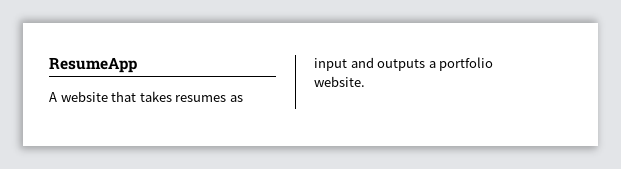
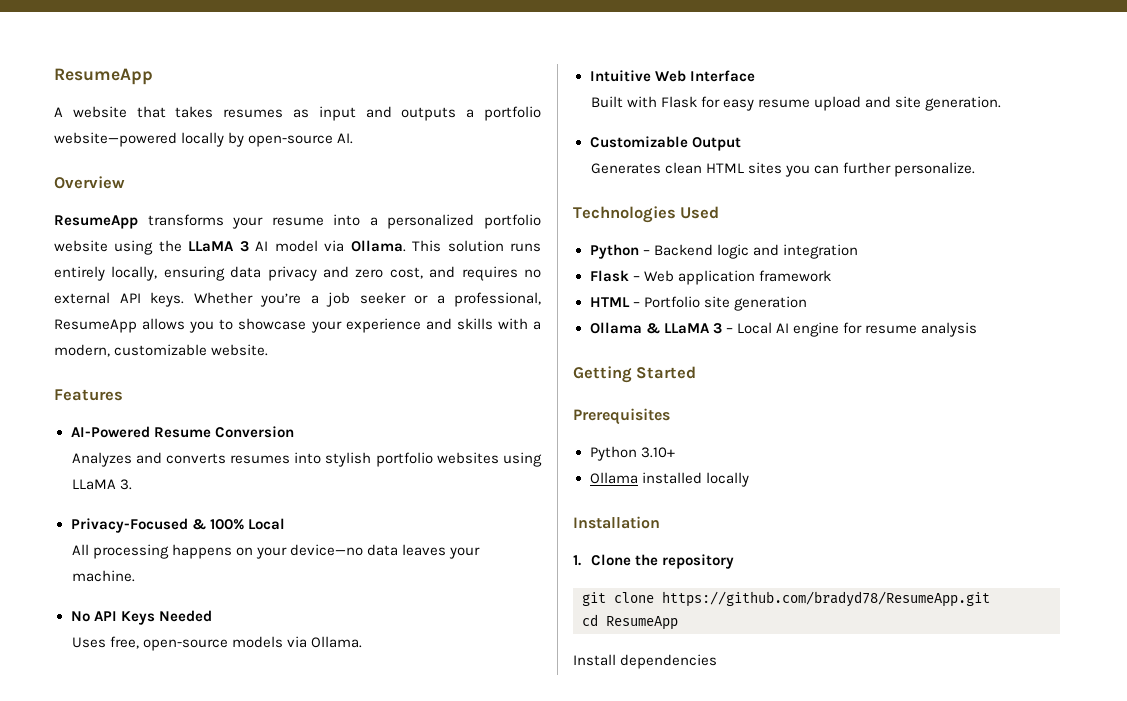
[314,76,365,87] website. -> [54,132,354,147] [54,176,125,189] [54,214,541,229] [54,240,541,255] [54,266,541,281] [54,292,541,307] [54,318,542,333] [54,344,269,357] [54,389,123,401] [70,426,294,438] [71,452,542,467] [71,479,132,490] [70,518,285,533] [71,544,480,559] [71,570,135,582] [70,610,212,625] [71,636,362,651] [589,70,755,82] [590,96,1001,111] [589,136,741,151] [590,162,975,177] [573,206,720,223] [589,244,858,259] [589,270,831,285] [589,296,807,311] [589,322,977,337] [573,366,697,383] [573,408,670,425] [589,446,675,461] [589,472,749,487] [573,516,660,529] [573,554,734,569] [582,591,990,607] [582,614,678,630] [573,654,718,669] website—powered locally by open-source AI. // Overview // ResumeApp transforms your resume into a personalized portfolio website using the LLaMA 3 AI model via Ollama. This solution runs entirely locally, ensuring data privacy and zero cost, and requires no external API keys. Whether you’re a job seeker or a professional, ResumeApp allows you to showcase your experience and skills with a modern, customizable website. // Features // AI-Powered Resume Conversion // Analyzes and converts resumes into stylish portfolio websites using LLaMA 3. // Privacy-Focused & 100% Local // All processing happens on your device—no data leaves your machine. // No API Keys Needed // Uses free, open-source models via Ollama. // Intuitive Web Interface // Built with Flask for easy resume upload and site generation. // Customizable Output // Generates clean HTML sites you can further personalize. // Technologies Used // Python – Backend logic and integration // Flask – Web application framework // HTML – Portfolio site generation // Ollama & LLaMA 3 – Local AI engine for resume analysis // Getting Started // Prerequisites // Python 3.10+ // Ollama installed locally // Installation // 1. Clone the repository // git clone https://github.com/bradyd78/ResumeApp.git // cd ResumeApp // Install dependencies

